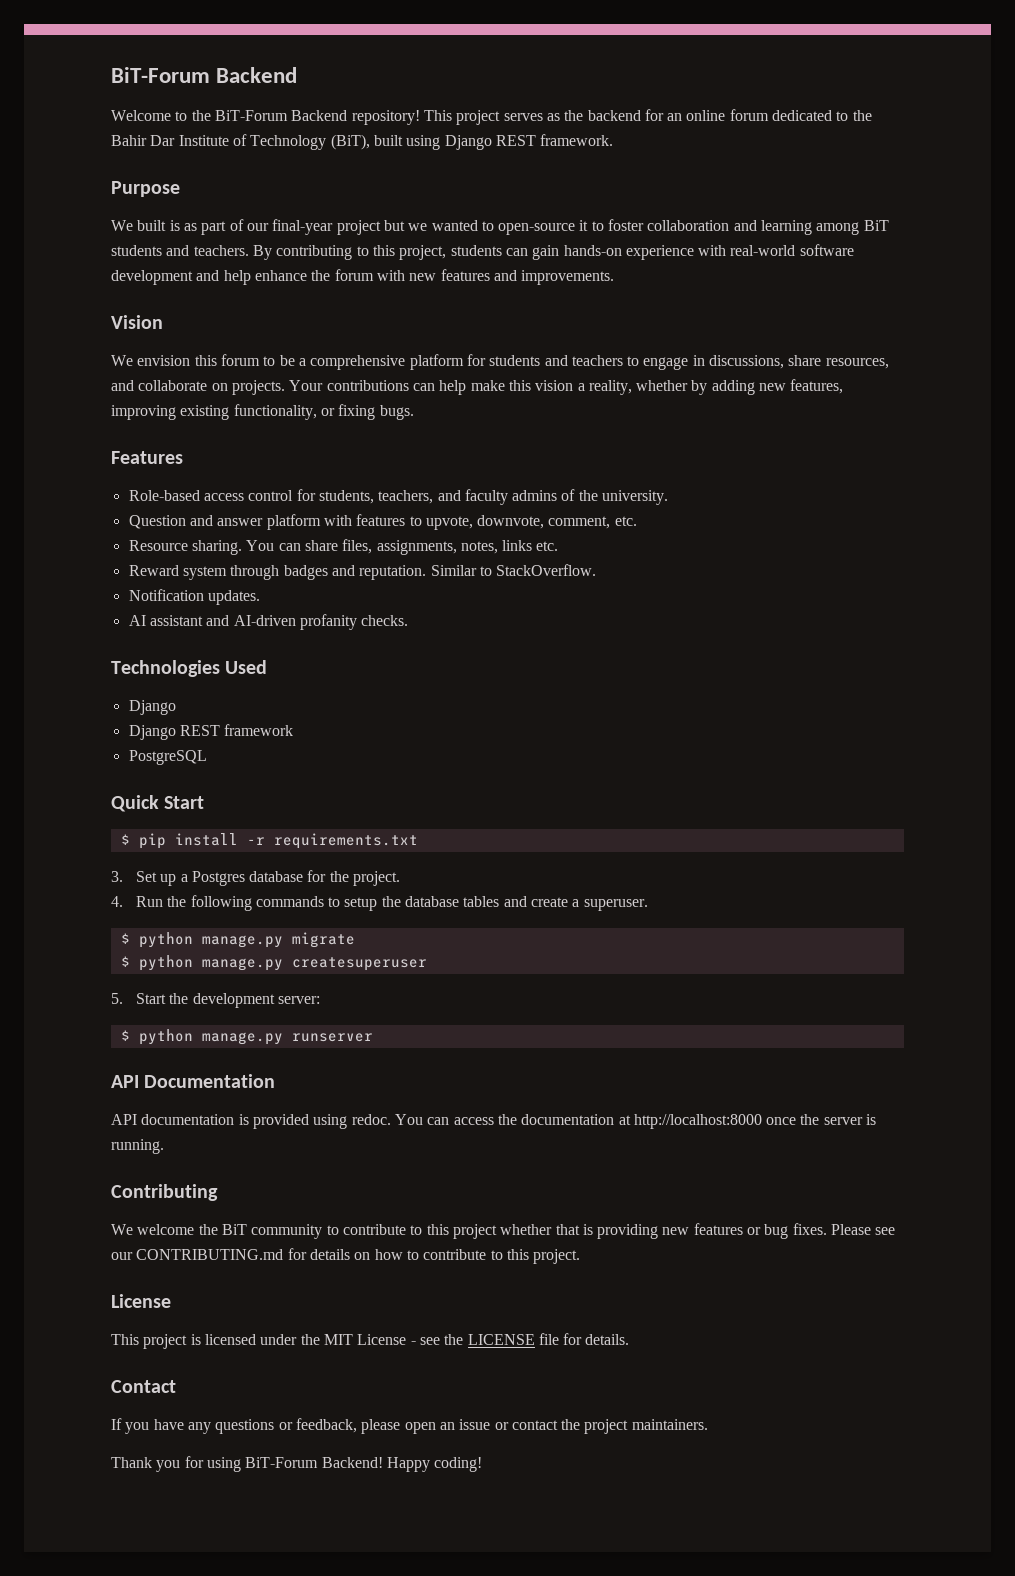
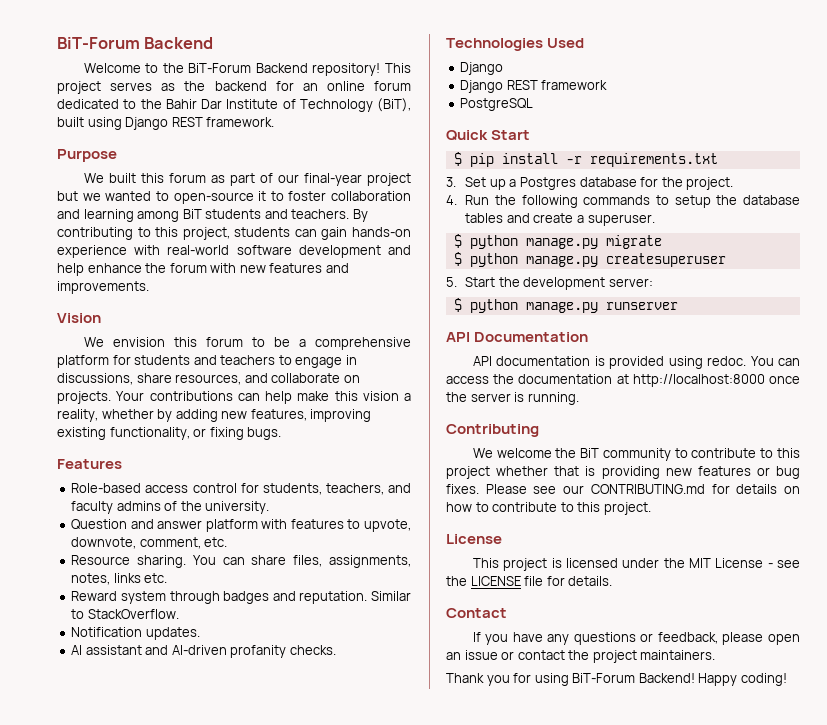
[169,220,180,231] is -> [140,173,206,183] this forum

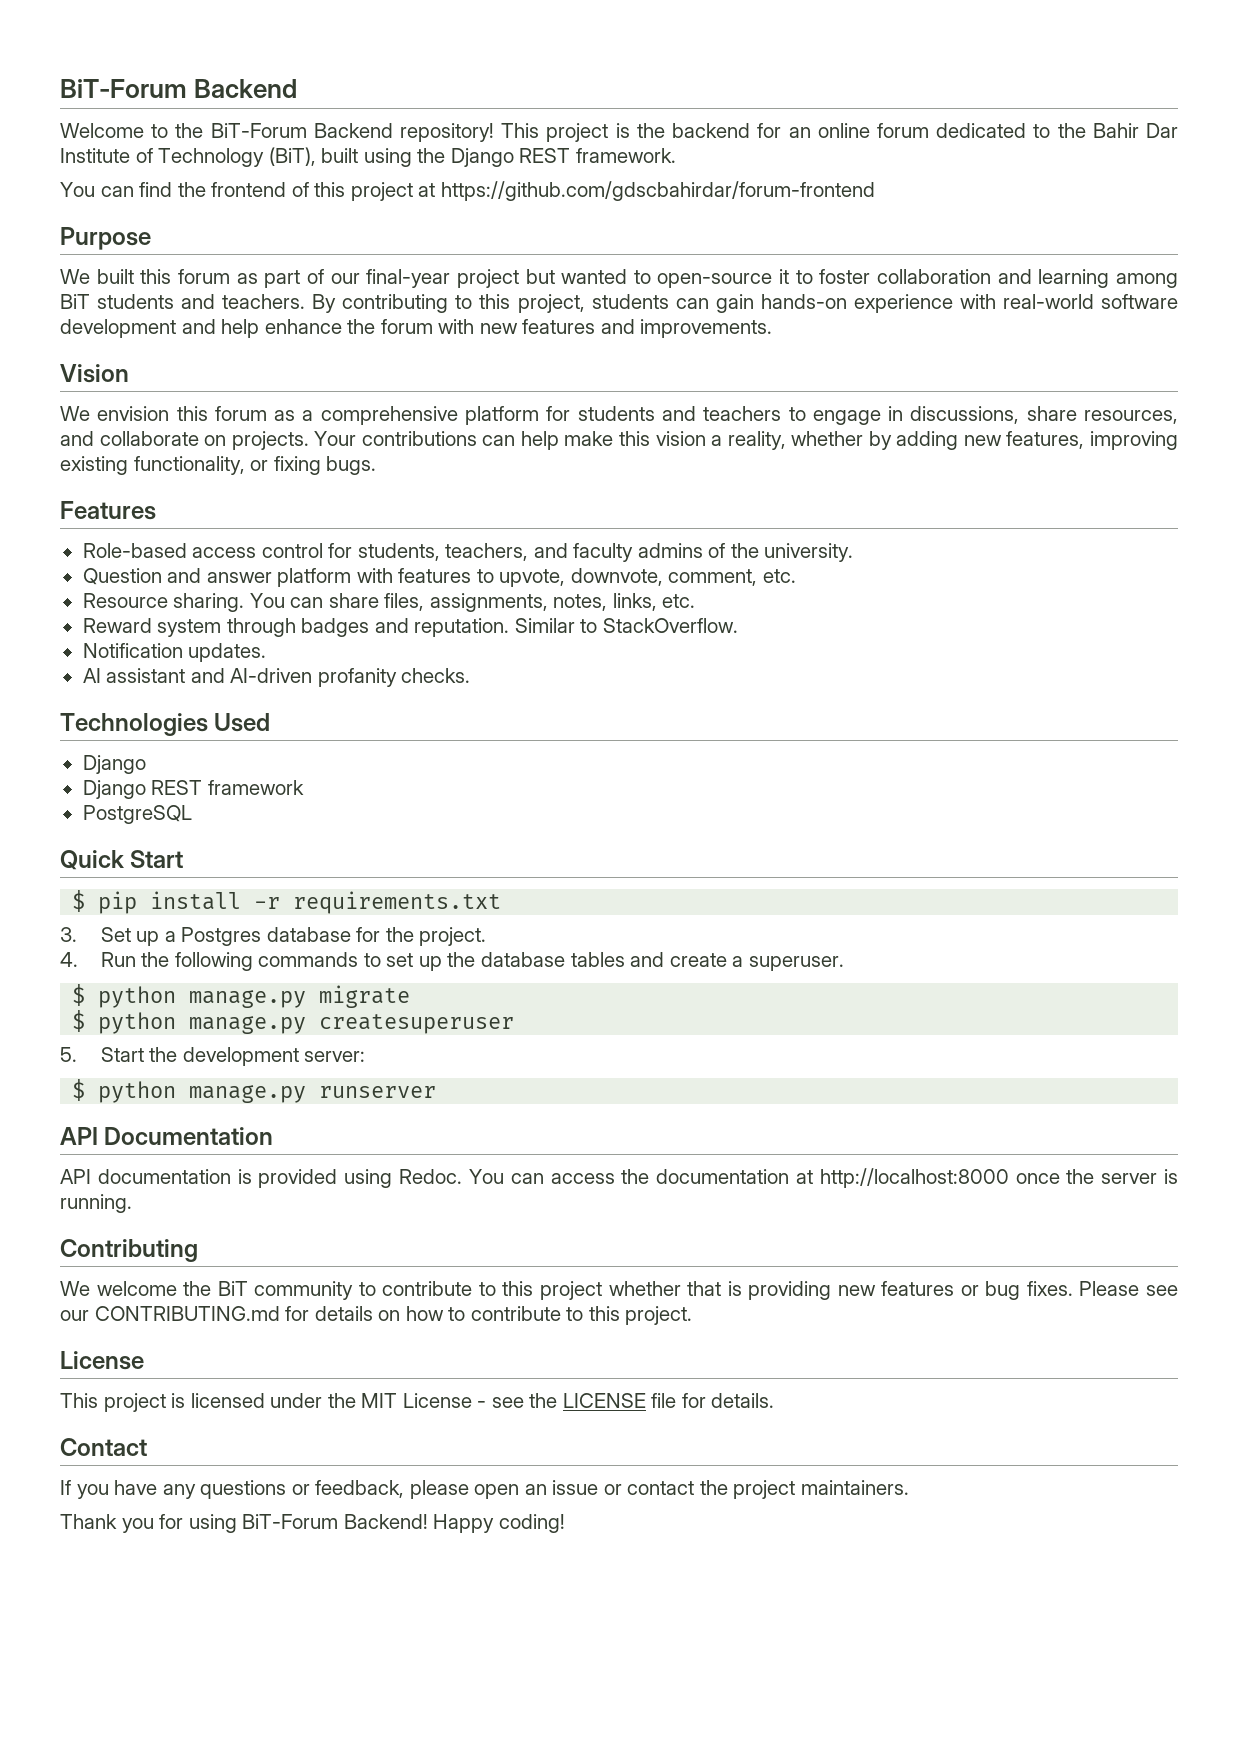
[110,82,176,91] serves as -> [615,123,630,138] is
(122, 123) none -> [417,148,446,163] the
(275, 122) none -> [60,181,875,201] // You can find the frontend of this project at https://github.com/gdscbahirdar/forum-frontend
[82,193,101,201] we -> (555, 276) none
[251,337,290,347] to be -> [274,410,296,421] as
[113,573,141,583] links -> [612,593,657,611] links,
[674,195,711,208] setup -> [386,953,442,971] set up
[707,356,747,366] redoc. -> [399,1169,463,1184] Redoc.

